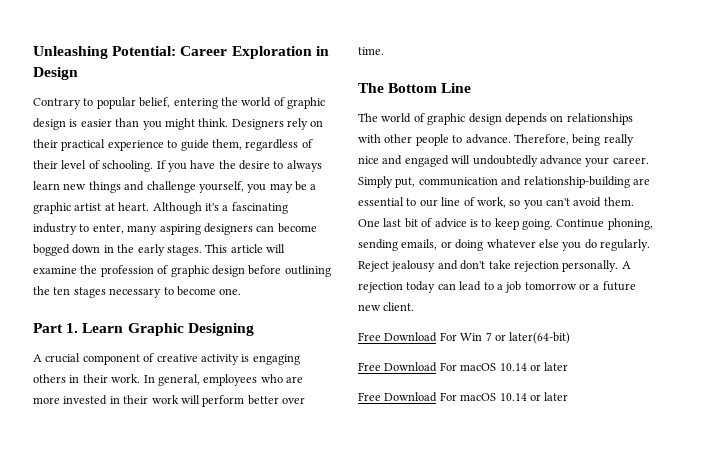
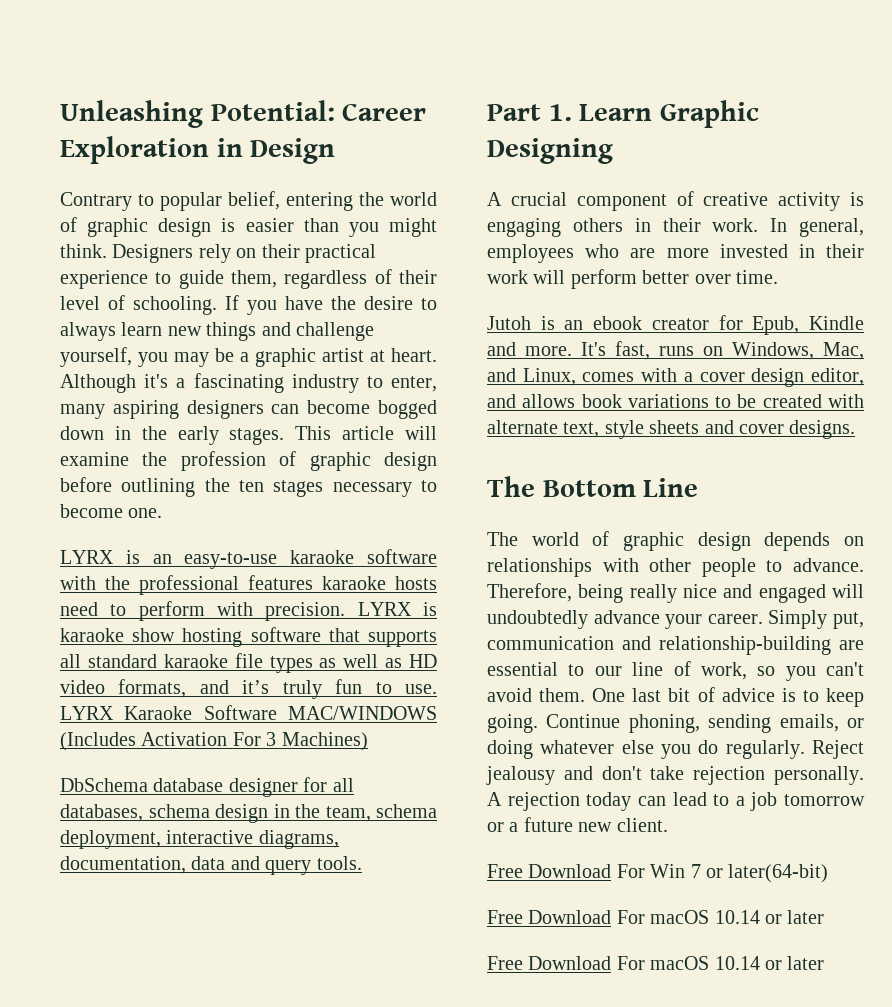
(242, 291) none -> [60,549,437,569] [60,575,437,595] [60,601,437,621] [60,627,437,647] [60,653,437,673] [60,679,437,699] [60,705,437,720] [60,732,368,751] [60,777,354,797] [60,804,437,823] [60,830,339,849] [60,856,362,875] // LYRX is an easy-to-use karaoke software with the professional features karaoke hosts need to perform with precision. LYRX is karaoke show hosting software that supports all standard karaoke file types as well as HD video formats, and it’s truly fun to use. LYRX Karaoke Software MAC/WINDOWS (Includes Activation For 3 Machines) // DbSchema database designer for all databases, schema design in the team, schema deployment, interactive diagrams, documentation, data and query tools.
(384, 51) none -> [487,315,864,335] [487,341,864,360] [487,368,864,387] [487,394,864,408] [487,420,856,439] // Jutoh is an ebook creator for Epub, Kindle and more. It's fast, runs on Windows, Mac, and Linux, comes with a cover design editor, and allows book variations to be created with alternate text, style sheets and cover designs.

